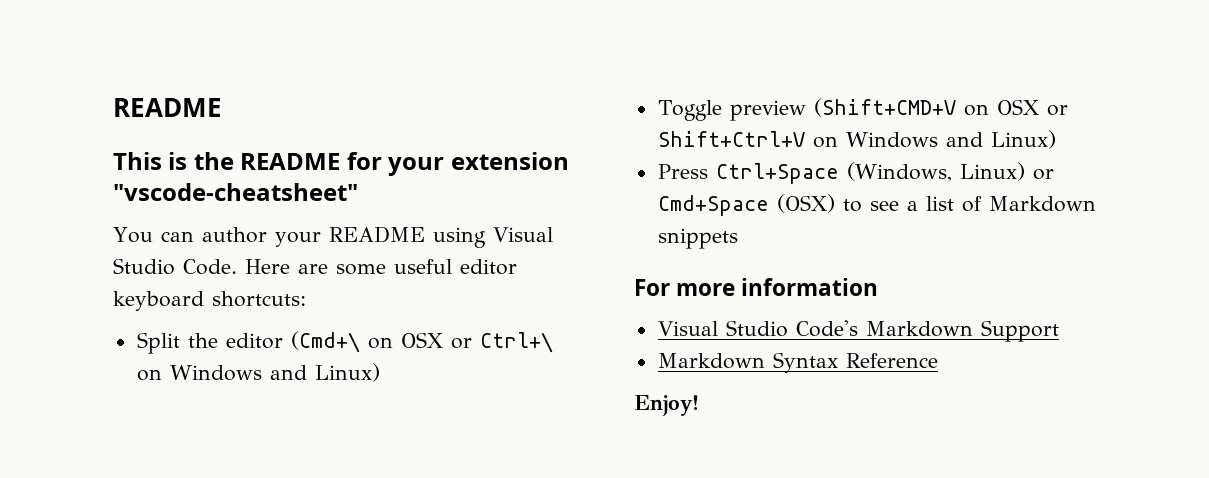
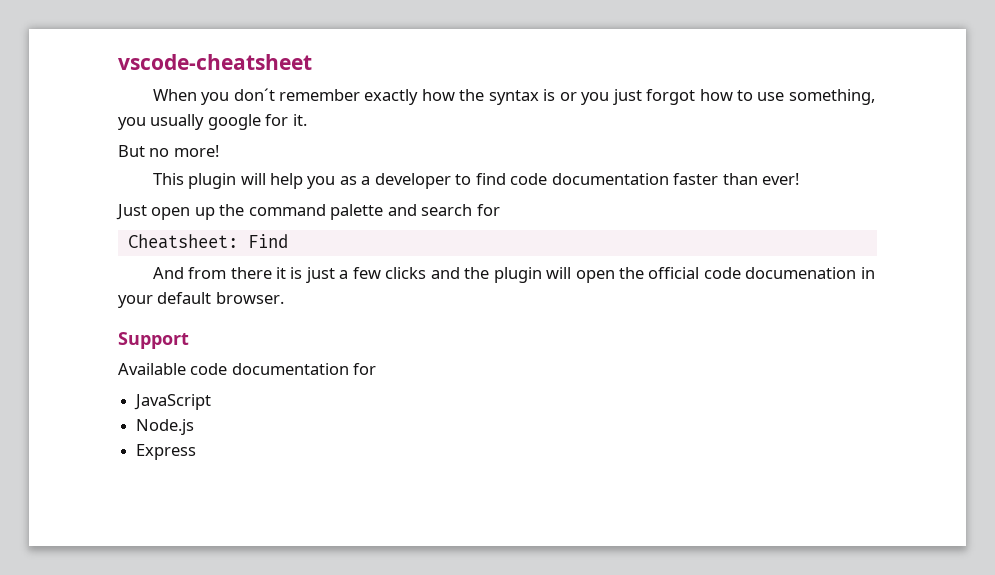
[113,98,222,117] [113,152,569,176] [113,183,358,201] [113,226,553,248] [113,258,517,275] [113,291,306,311] [136,331,553,354] [136,363,380,382] [657,98,1068,121] [657,130,1056,149] [657,162,1054,184] [657,194,1096,216] [657,228,738,249] [634,278,879,296] [657,320,1059,342] [657,352,938,373] [634,395,699,416] README // This is the README for your extension "vscode-cheatsheet" // You can author your README using Visual Studio Code. Here are some useful editor keyboard shortcuts: // Split the editor (Cmd+\ on OSX or Ctrl+\ on Windows and Linux) // Toggle preview (Shift+CMD+V on OSX or Shift+Ctrl+V on Windows and Linux) // Press Ctrl+Space (Windows, Linux) or Cmd+Space (OSX) to see a list of Markdown snippets // For more information // Visual Studio Code's Markdown Support // Markdown Syntax Reference // Enjoy! -> [118,54,312,70] [152,88,875,105] [118,114,307,130] [118,145,219,157] [152,173,800,189] [116,204,500,220] [127,234,288,249] [152,267,875,283] [118,292,284,308] [118,332,189,349] [118,363,377,375] [134,394,212,410] [136,419,195,435] [136,444,197,460] vscode-cheatsheet // When you don´t remember exactly how the syntax is or you just forgot how to use something, you usually google for it. // But no more! // This plugin will help you as a developer to find code documentation faster than ever! // Just open up the command palette and search for // Cheatsheet: Find // And from there it is just a few clicks and the plugin will open the official code documenation in your default browser. // Support // Available code documentation for // JavaScript // Node.js // Express

